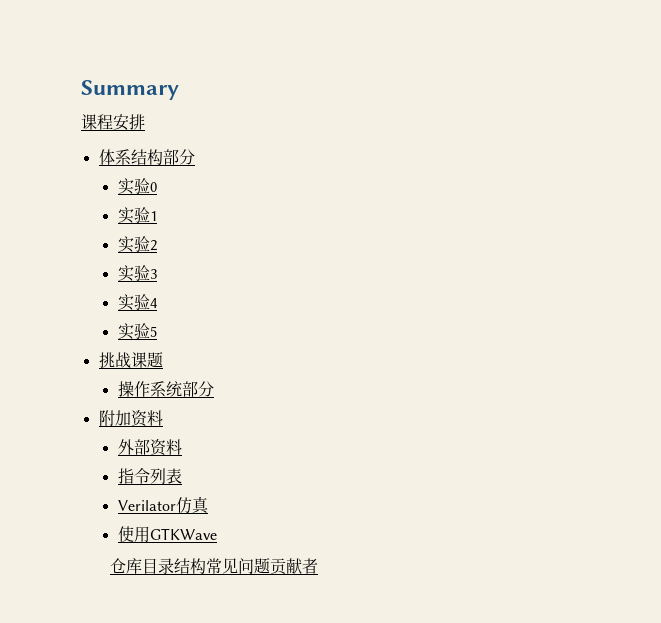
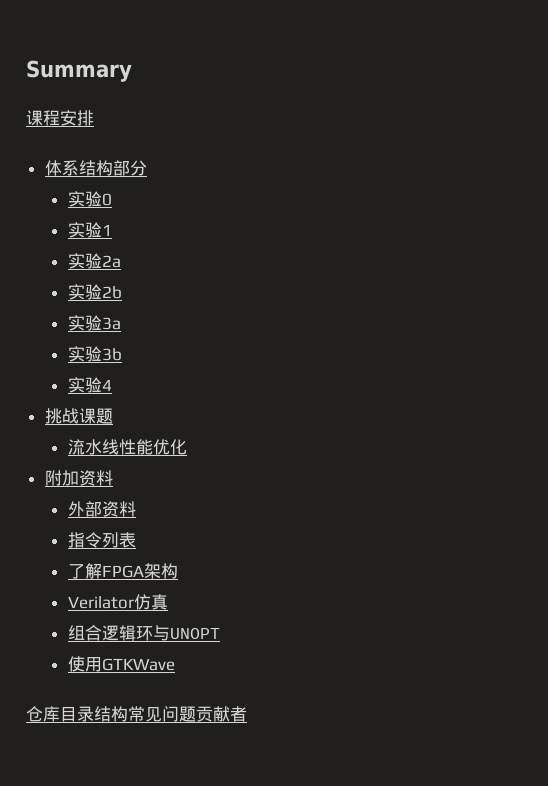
[149,240,157,251] [117,265,157,282] 2 // 实验3 -> [101,255,121,268] [67,284,122,300] [67,315,121,331] [67,346,122,362] 2a // 实验2b // 实验3a // 实验3b
[117,323,157,340] // 实验5 -> (112, 385) none
[117,381,214,397] 操作系统部分 -> [67,439,187,455] 流水线性能优化
(182, 476) none -> [67,563,178,579] // 了解FPGA架构
(209, 505) none -> [67,625,220,641] // 组合逻辑环与UNOPT

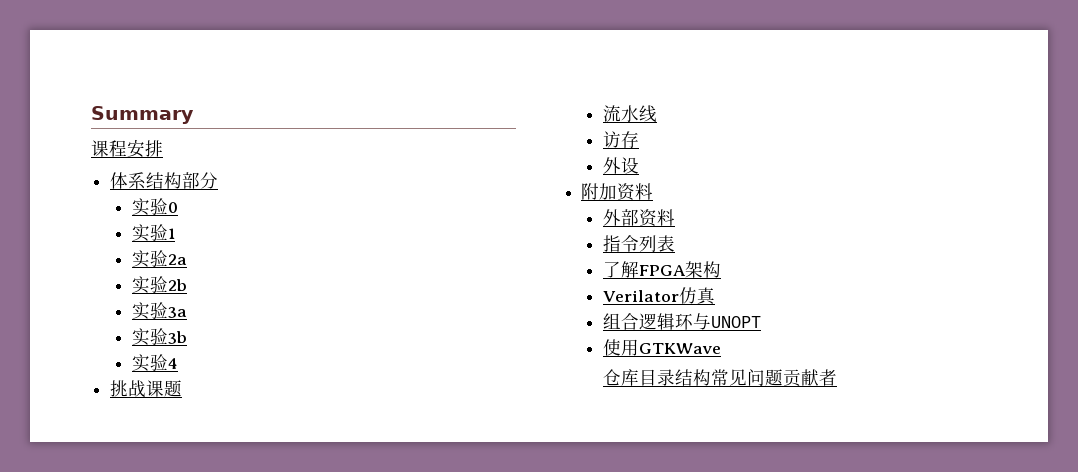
[118,439,187,455] 性能优化 -> [603,131,640,148] [603,157,640,174] // 访存 // 外设

